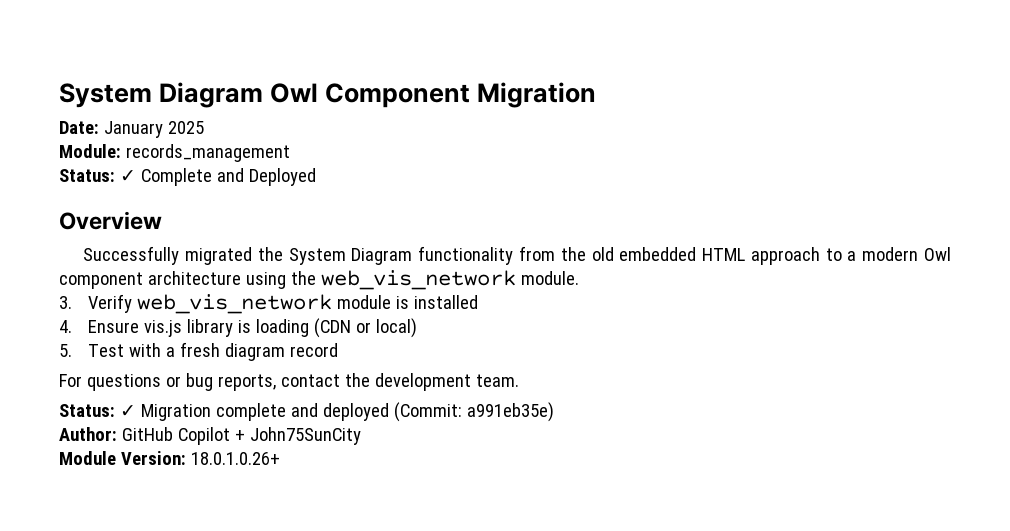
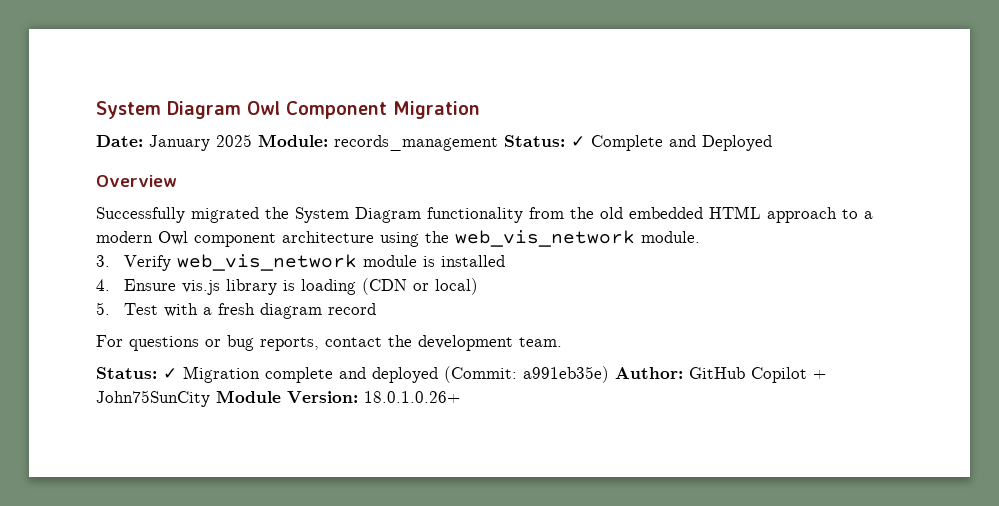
(204, 127) // -> (252, 140) none
(290, 153) // -> (498, 143) none
(554, 412) // -> (609, 374) none
(361, 436) // -> (210, 398) none

